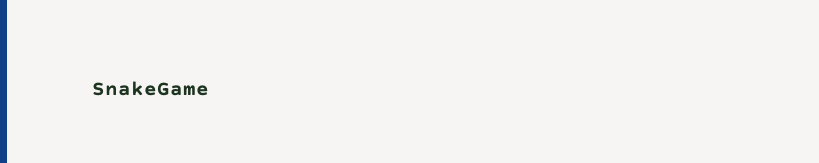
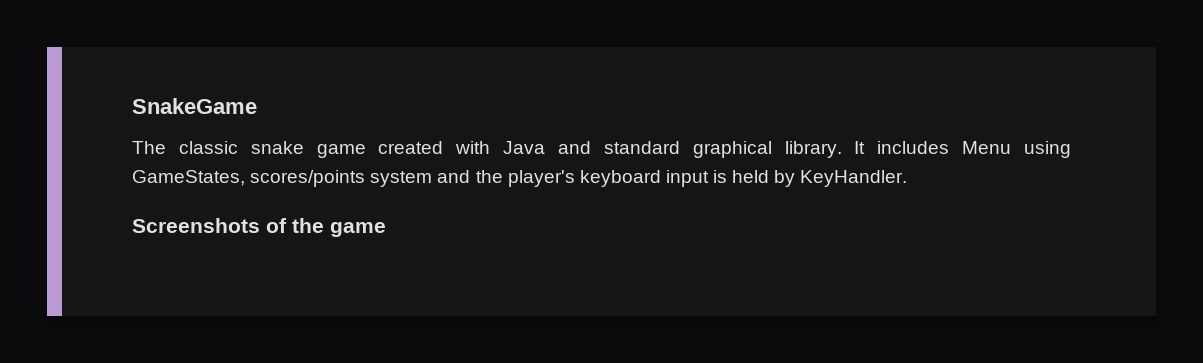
(209, 88) none -> [132,141,1071,158] [132,170,908,187] [132,218,386,237] // The classic snake game created with Java and standard graphical library. It includes Menu using GameStates, scores/points system and the player's keyboard input is held by KeyHandler. // Screenshots of the game

